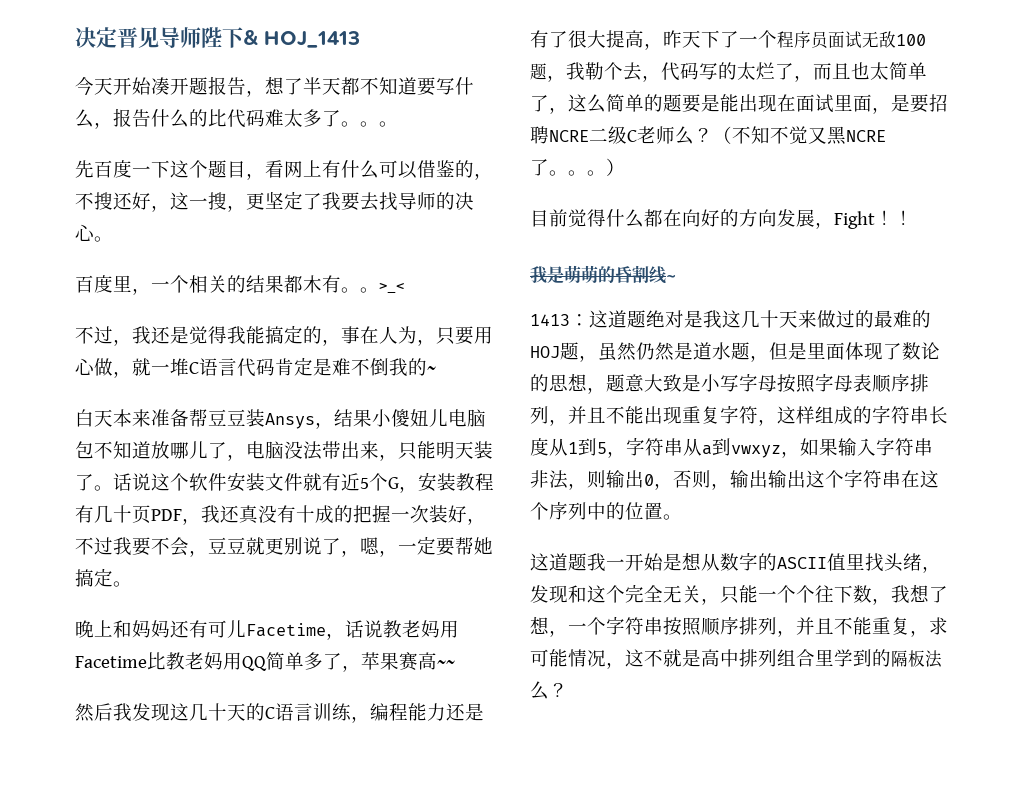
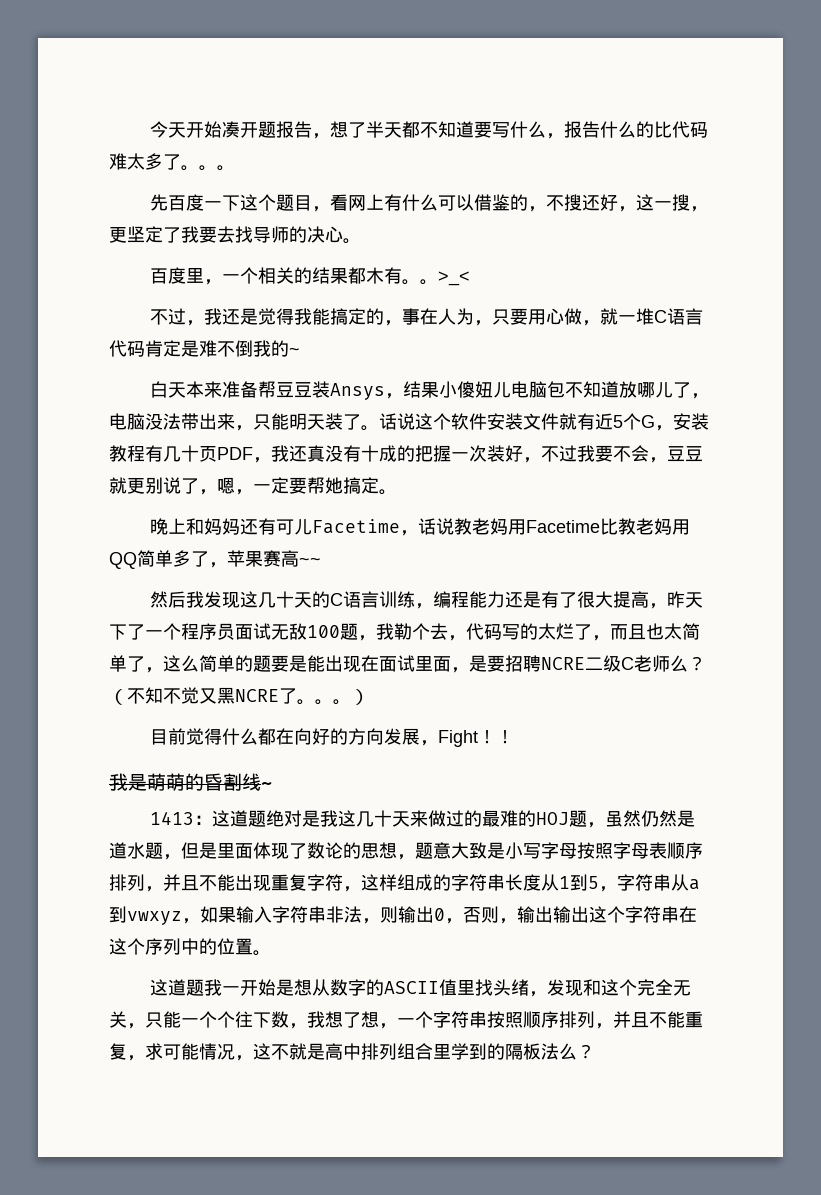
[75,27,360,48] 决定晋见导师陛下& HOJ_1413 // -> (149, 129) none

